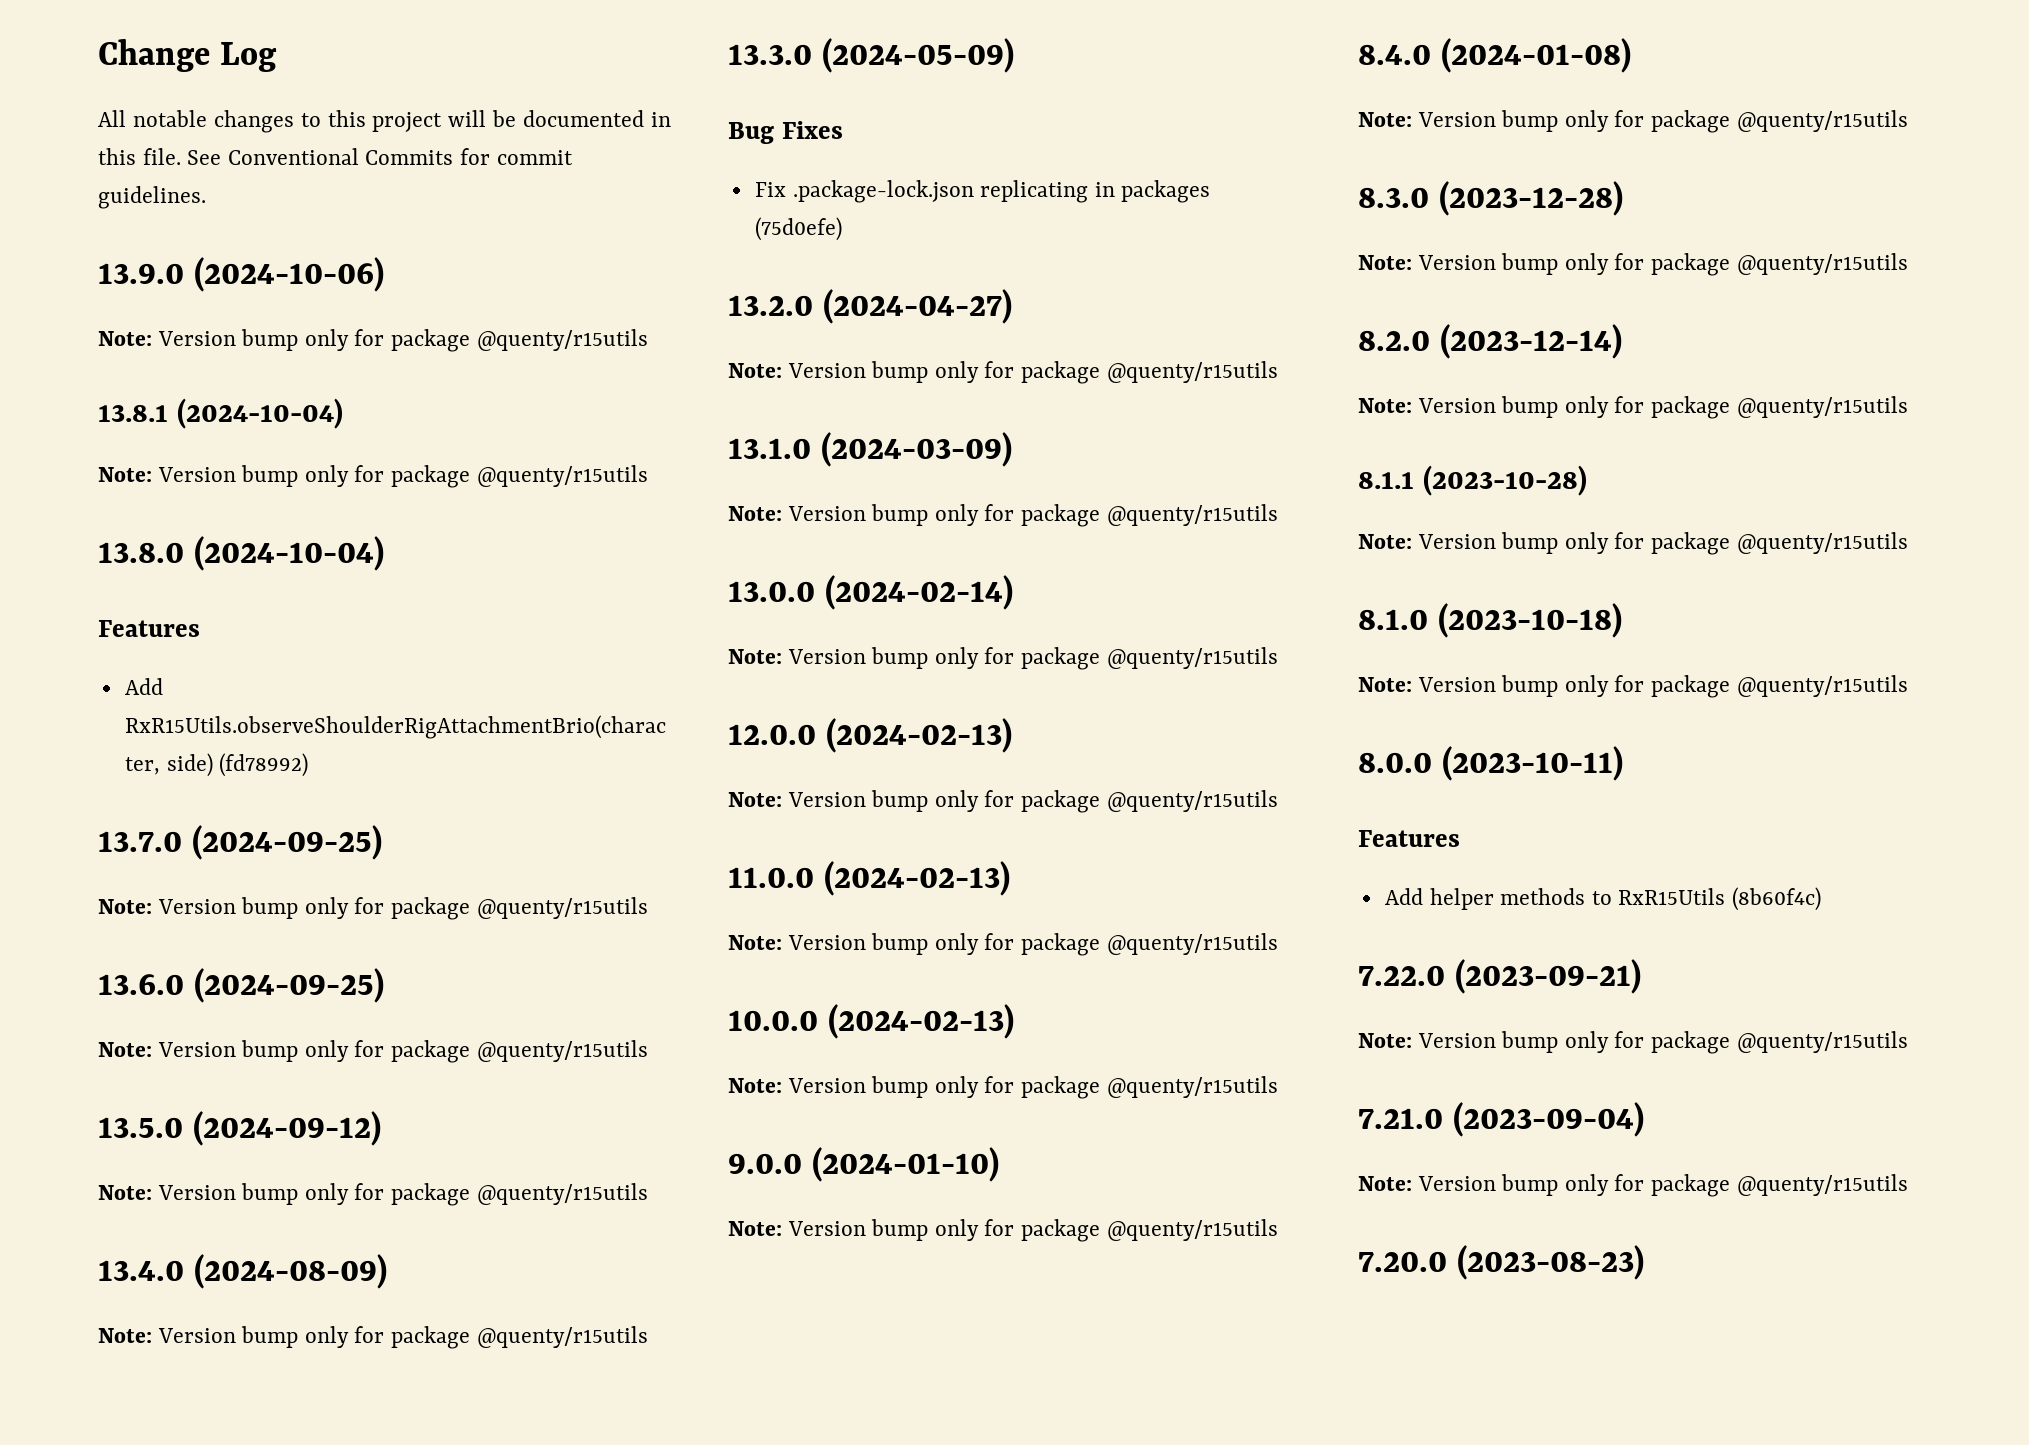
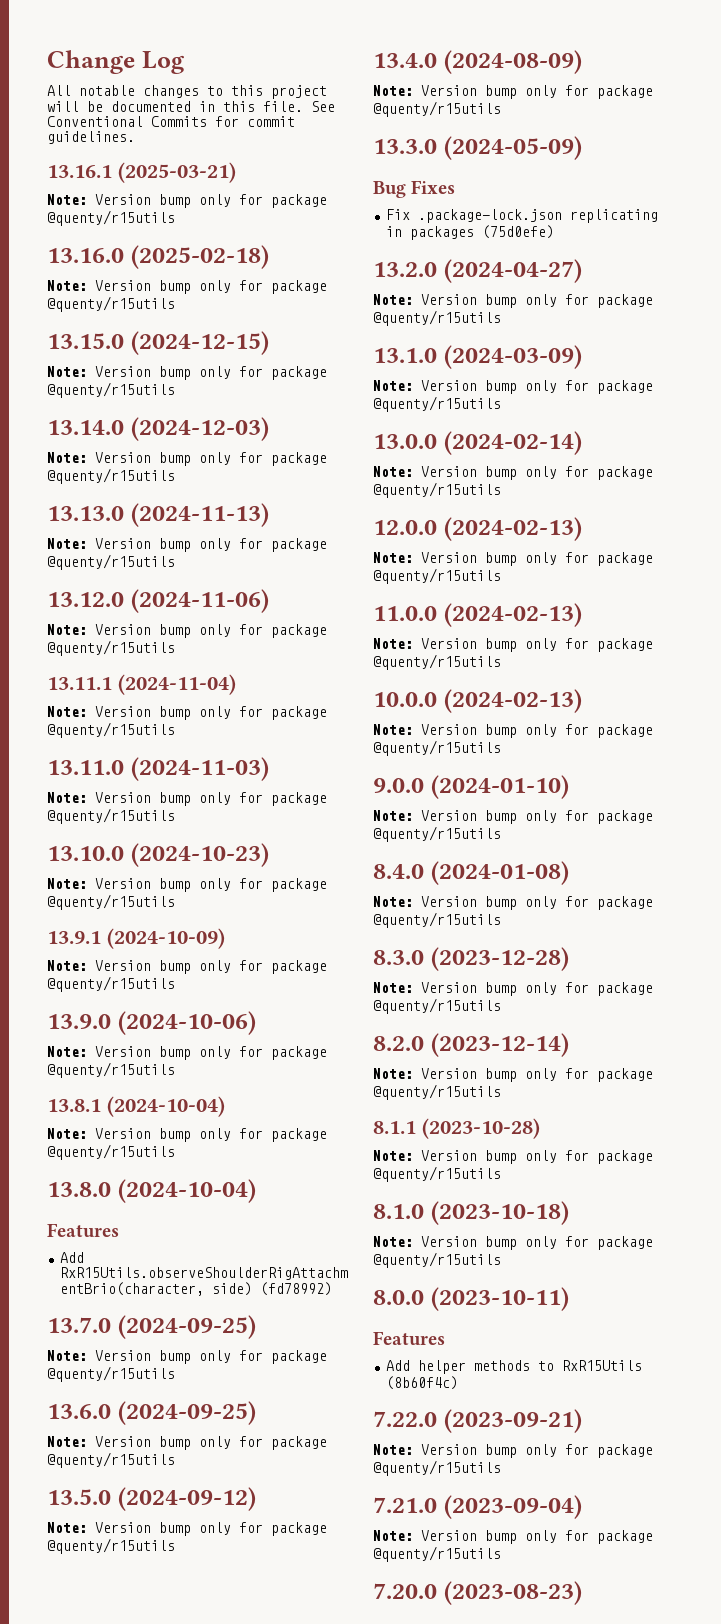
(206, 197) none -> [47,162,236,183] [47,194,327,208] [47,210,175,226] [47,245,269,269] [47,280,327,294] [47,296,175,312] [47,331,269,355] [47,366,327,380] [47,382,175,398] [47,417,269,441] [47,452,327,466] [47,468,175,484] [47,503,269,527] [47,538,327,552] [47,554,175,570] [47,589,269,613] [47,624,327,638] [47,640,175,656] [47,674,236,695] [47,706,327,720] [47,722,175,738] [47,757,269,781] [47,792,327,806] [47,808,175,824] [47,843,269,867] [47,878,327,892] [47,894,175,910] [47,928,225,949] [47,960,327,974] [47,976,175,992] // 13.16.1 (2025-03-21) // Note: Version bump only for package @quenty/r15utils // 13.16.0 (2025-02-18) // Note: Version bump only for package @quenty/r15utils // 13.15.0 (2024-12-15) // Note: Version bump only for package @quenty/r15utils // 13.14.0 (2024-12-03) // Note: Version bump only for package @quenty/r15utils // 13.13.0 (2024-11-13) // Note: Version bump only for package @quenty/r15utils // 13.12.0 (2024-11-06) // Note: Version bump only for package @quenty/r15utils // 13.11.1 (2024-11-04) // Note: Version bump only for package @quenty/r15utils // 13.11.0 (2024-11-03) // Note: Version bump only for package @quenty/r15utils // 13.10.0 (2024-10-23) // Note: Version bump only for package @quenty/r15utils // 13.9.1 (2024-10-09) // Note: Version bump only for package @quenty/r15utils

